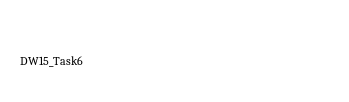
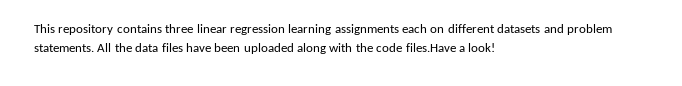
[20,56,83,67] DW15_Task6 -> [34,24,612,35] [34,43,496,54] This repository contains three linear regression learning assignments each on different datasets and problem statements. All the data files have been uploaded along with the code files.Have a look!

